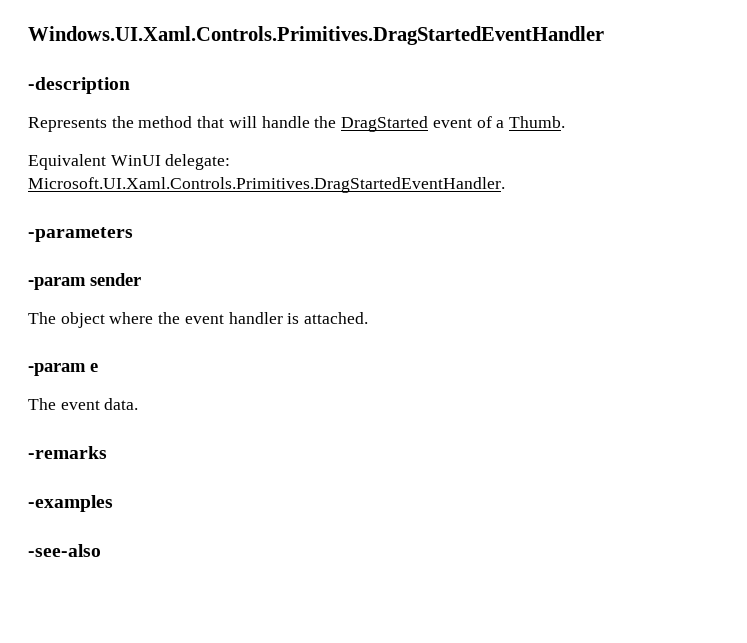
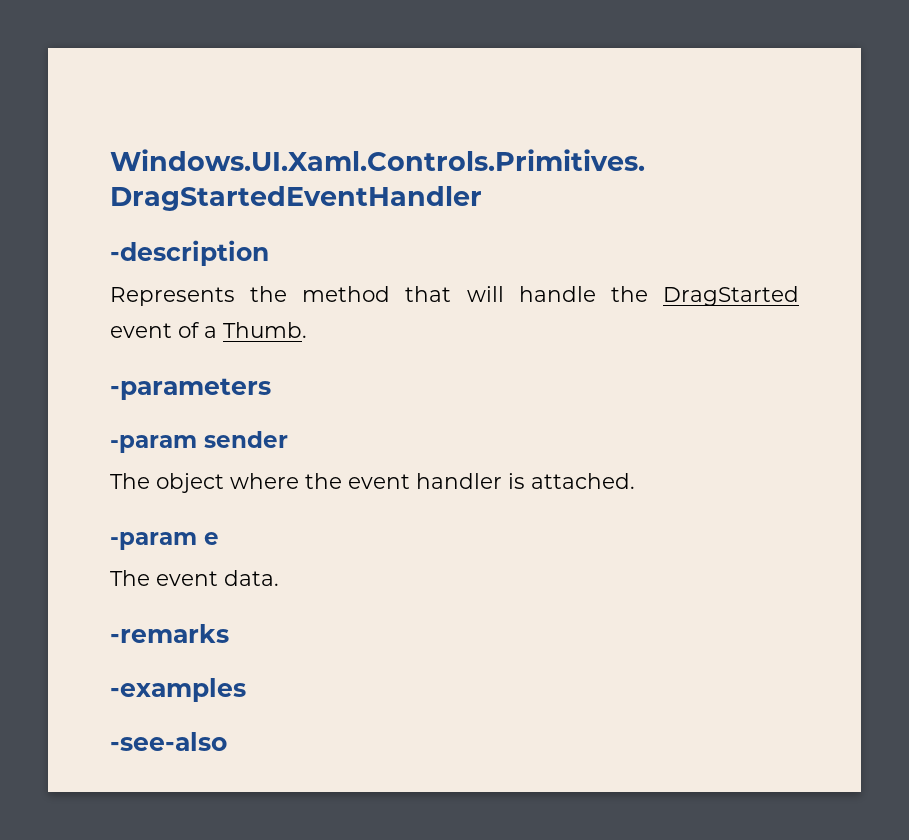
[28,154,231,170] [28,177,505,193] // Equivalent WinUI delegate: Microsoft.UI.Xaml.Controls.Primitives.DragStartedEventHandler. -> (307, 330) none

